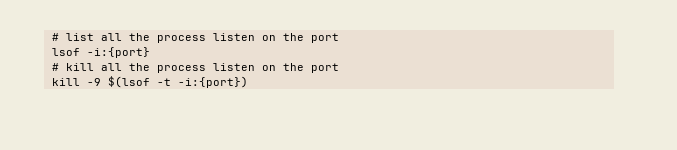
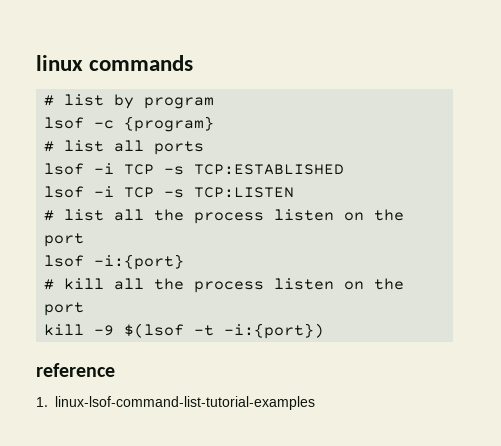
(51, 37) none -> [36,55,194,71] [44,94,215,109] [44,116,215,132] [44,140,205,155] [44,163,345,175] [44,186,295,198] linux commands // # list by program // lsof -c {program} // # list all ports // lsof -i TCP -s TCP:ESTABLISHED // lsof -i TCP -s TCP:LISTEN //
(248, 82) none -> [36,363,115,377] [36,396,315,410] // reference // 1. linux-lsof-command-list-tutorial-examples

